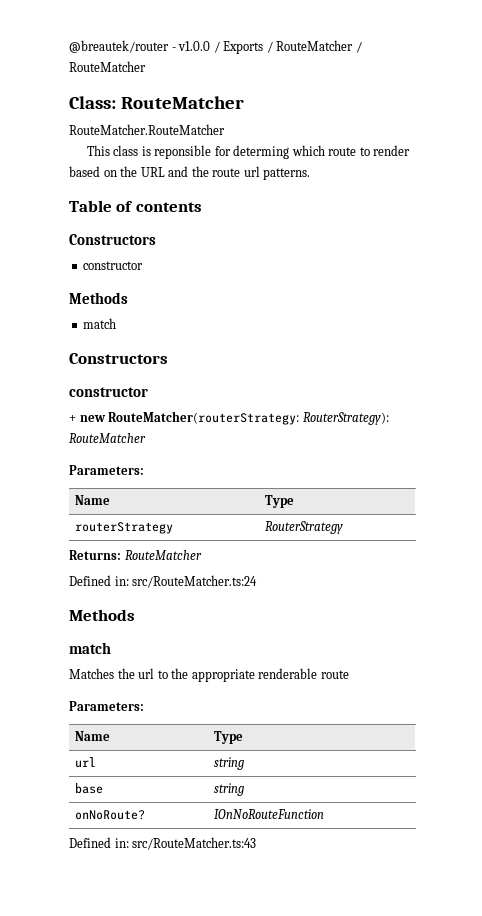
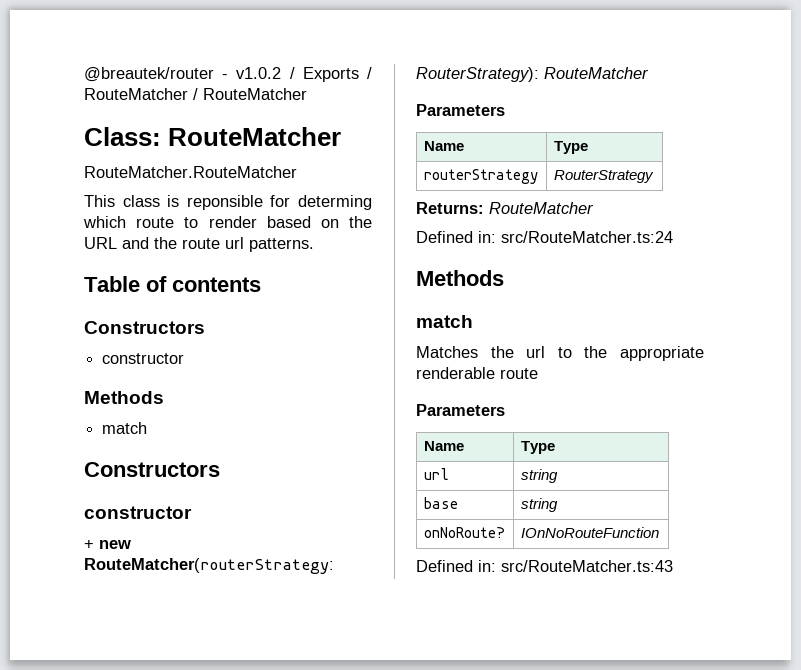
[178,41,211,51] v1.0.0 -> [236,67,282,79] v1.0.2
[69,465,144,475] Parameters: -> [416,104,505,116] Parameters
[69,701,144,711] Parameters: -> [416,404,505,416] Parameters

